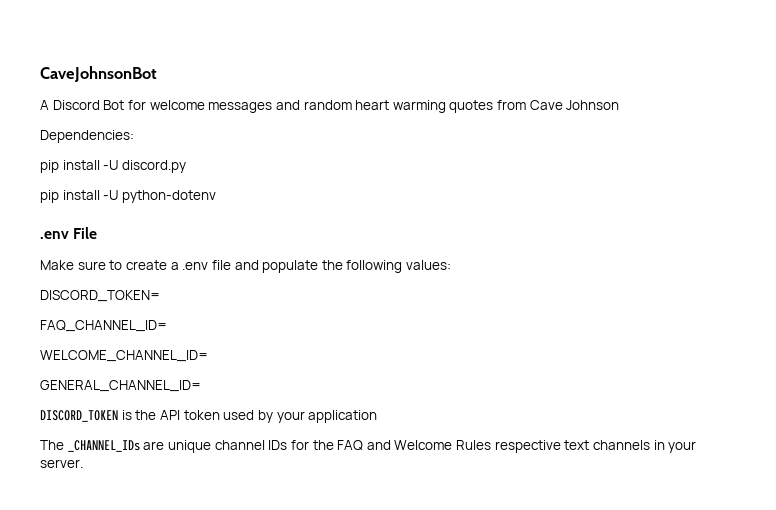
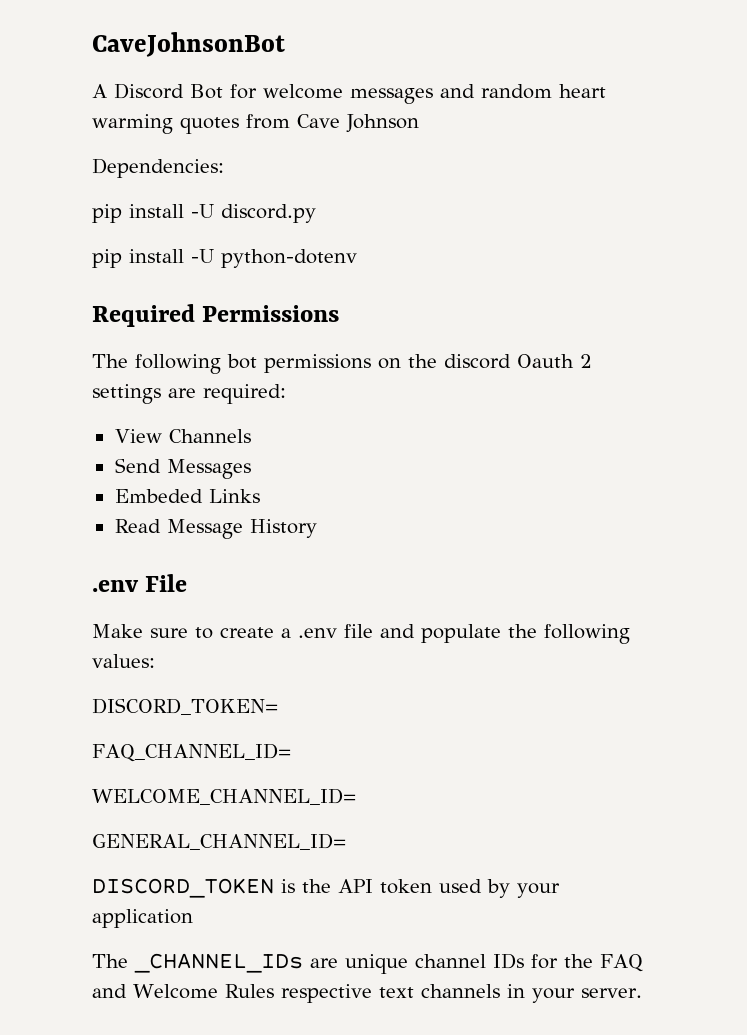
(216, 196) none -> [92,304,340,327] [92,354,592,374] [92,384,286,404] [114,429,251,443] [114,458,251,479] [114,489,260,503] [114,519,317,539] // Required Permissions // The following bot permissions on the discord Oauth 2 settings are required: // View Channels // Send Messages // Embeded Links // Read Message History

